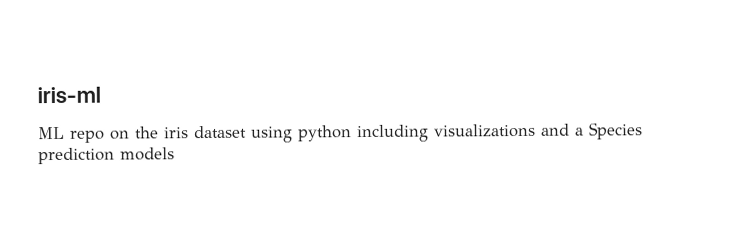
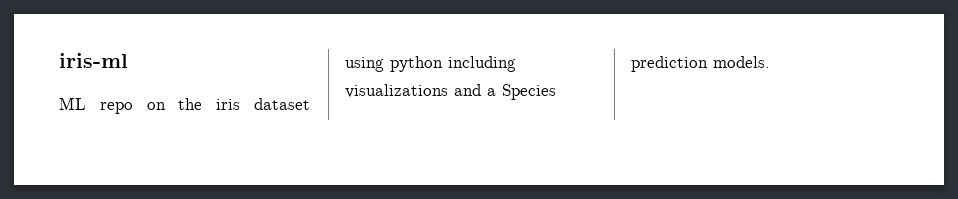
[120,147,175,161] models -> [713,56,770,68] models.

